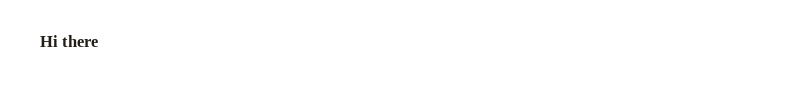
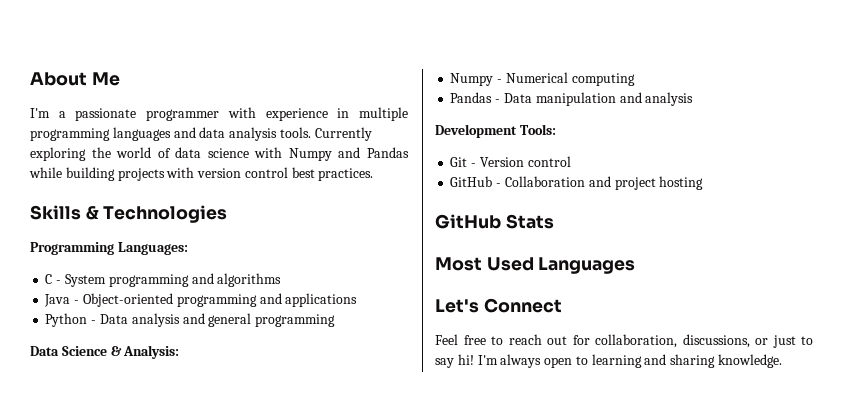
[40,35,99,47] Hi there -> [30,72,120,86] [30,107,408,121] [30,127,372,141] [30,147,410,161] [29,167,374,181] [30,205,228,223] [30,242,188,255] [45,273,282,287] [44,293,358,307] [45,313,336,327] [30,345,180,359] [450,72,635,86] [450,92,694,106] [435,124,556,138] [450,156,571,167] [450,176,704,190] [435,214,554,229] [435,257,636,274] [435,298,562,313] [435,334,813,348] [435,354,783,368] About Me // I'm a passionate programmer with experience in multiple programming languages and data analysis tools. Currently exploring the world of data science with Numpy and Pandas while building projects with version control best practices. // Skills & Technologies // Programming Languages: // C - System programming and algorithms // Java - Object-oriented programming and applications // Python - Data analysis and general programming // Data Science & Analysis: // Numpy - Numerical computing // Pandas - Data manipulation and analysis // Development Tools: // Git - Version control // GitHub - Collaboration and project hosting // GitHub Stats // Most Used Languages // Let's Connect // Feel free to reach out for collaboration, discussions, or just to say hi! I'm always open to learning and sharing knowledge.

